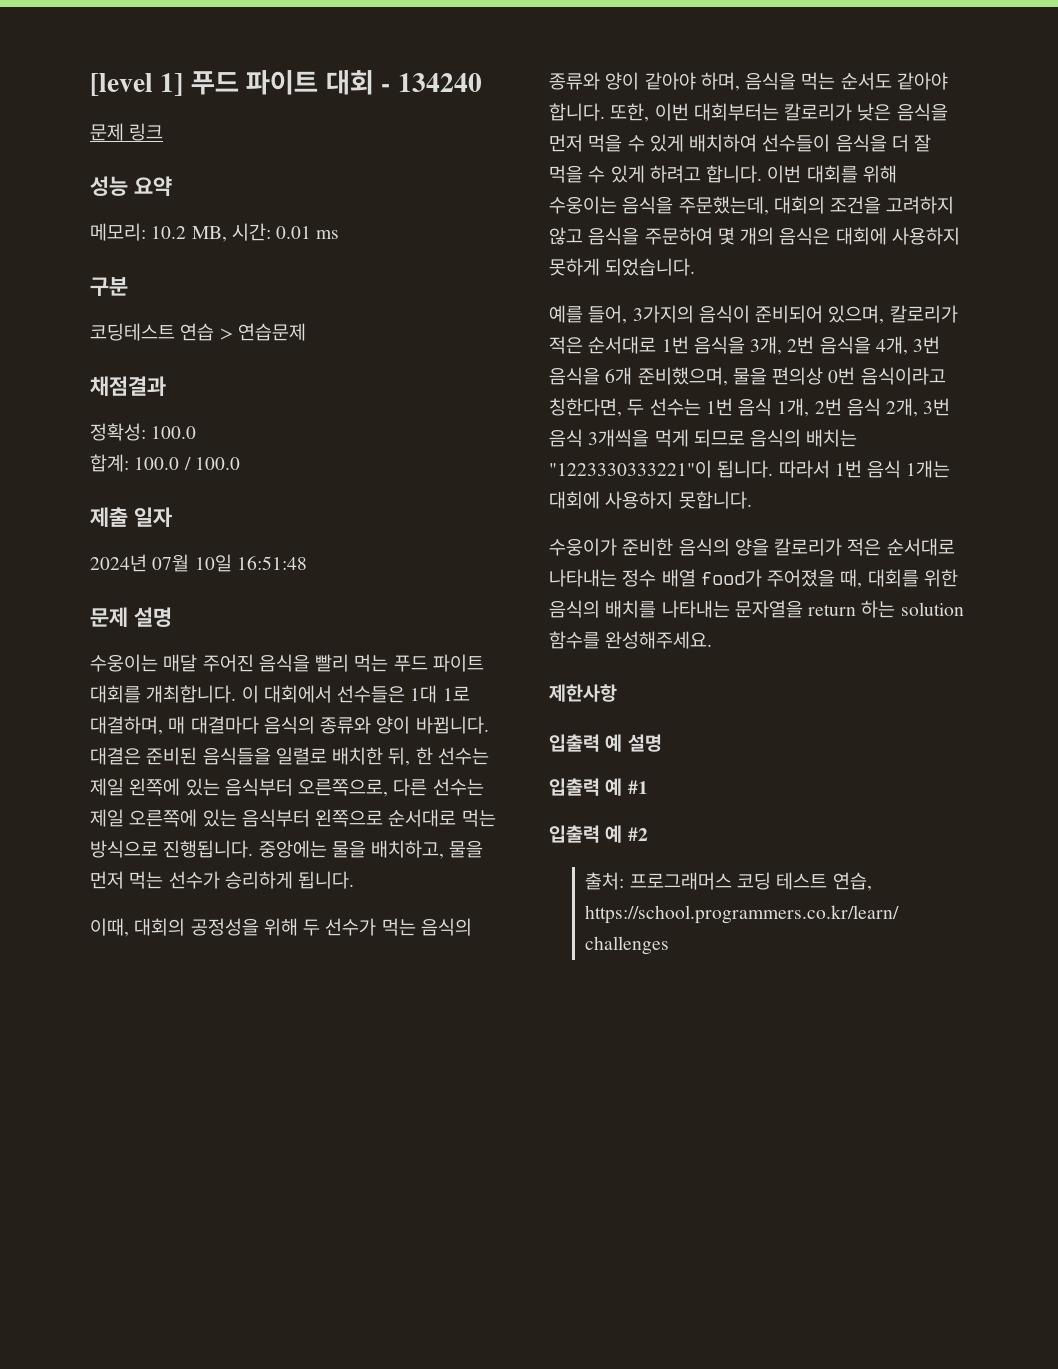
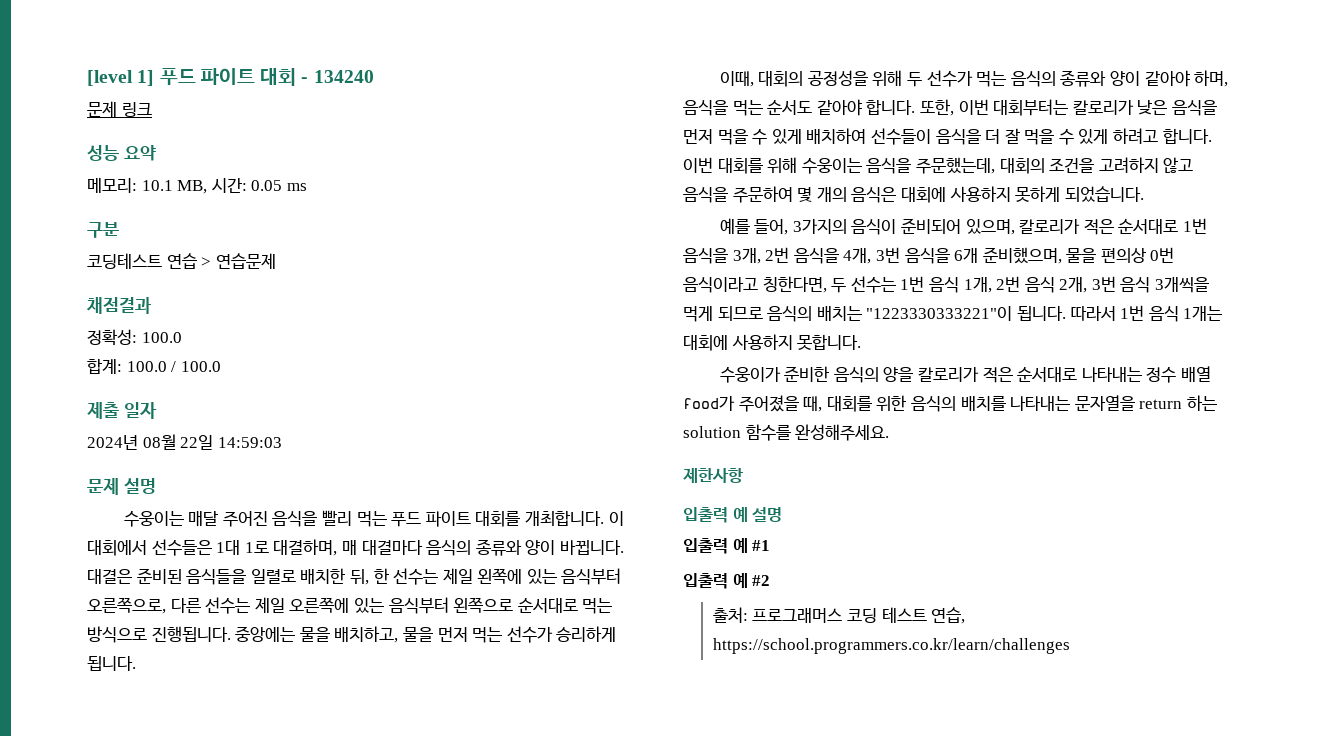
[151,226,187,239] 10.2 -> [141,180,173,191] 10.1
[276,226,312,239] 0.01 -> [251,180,283,191] 0.05
[152,554,307,572] 07월 10일 16:51:48 -> [142,434,282,450] 08월 22일 14:59:03

